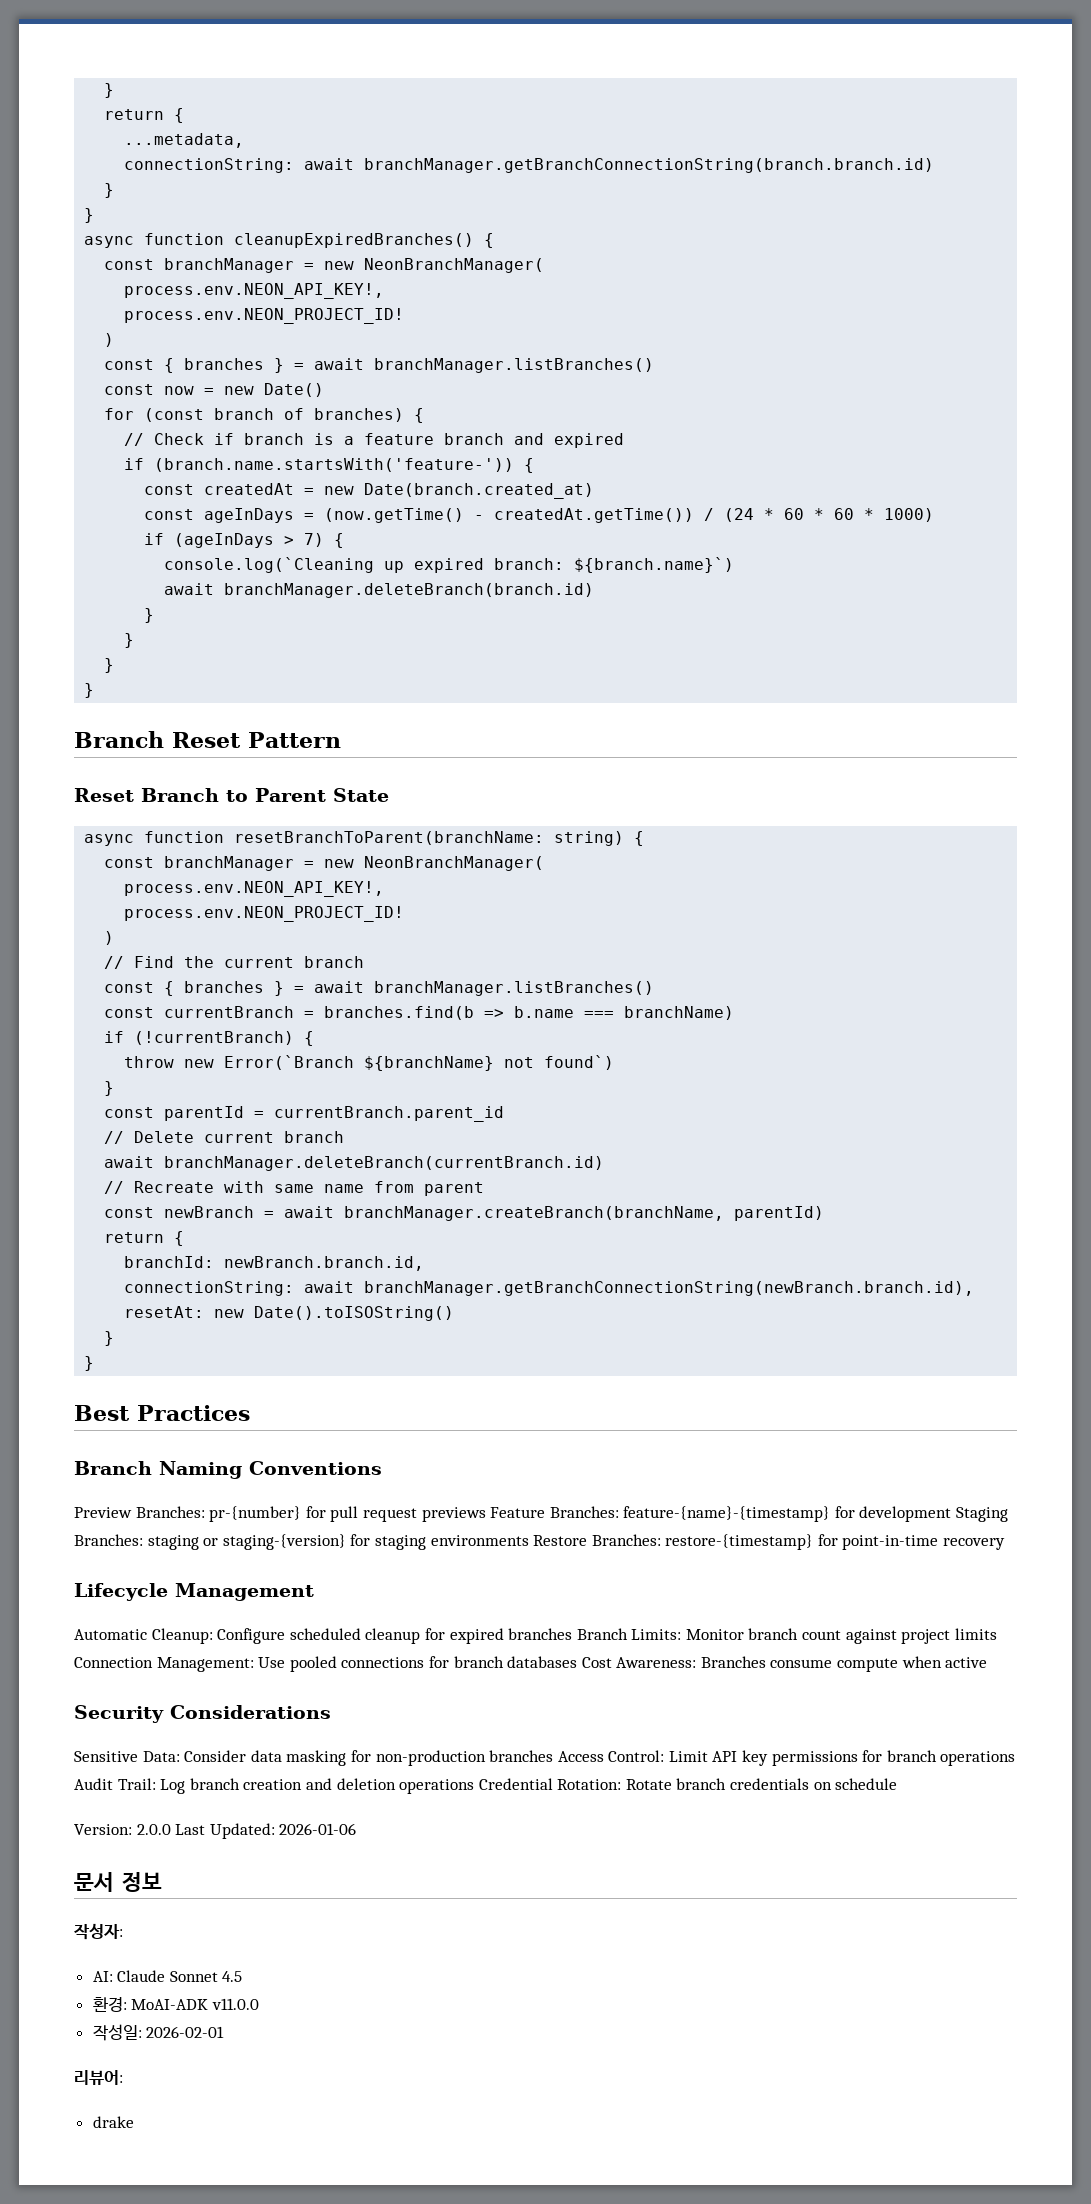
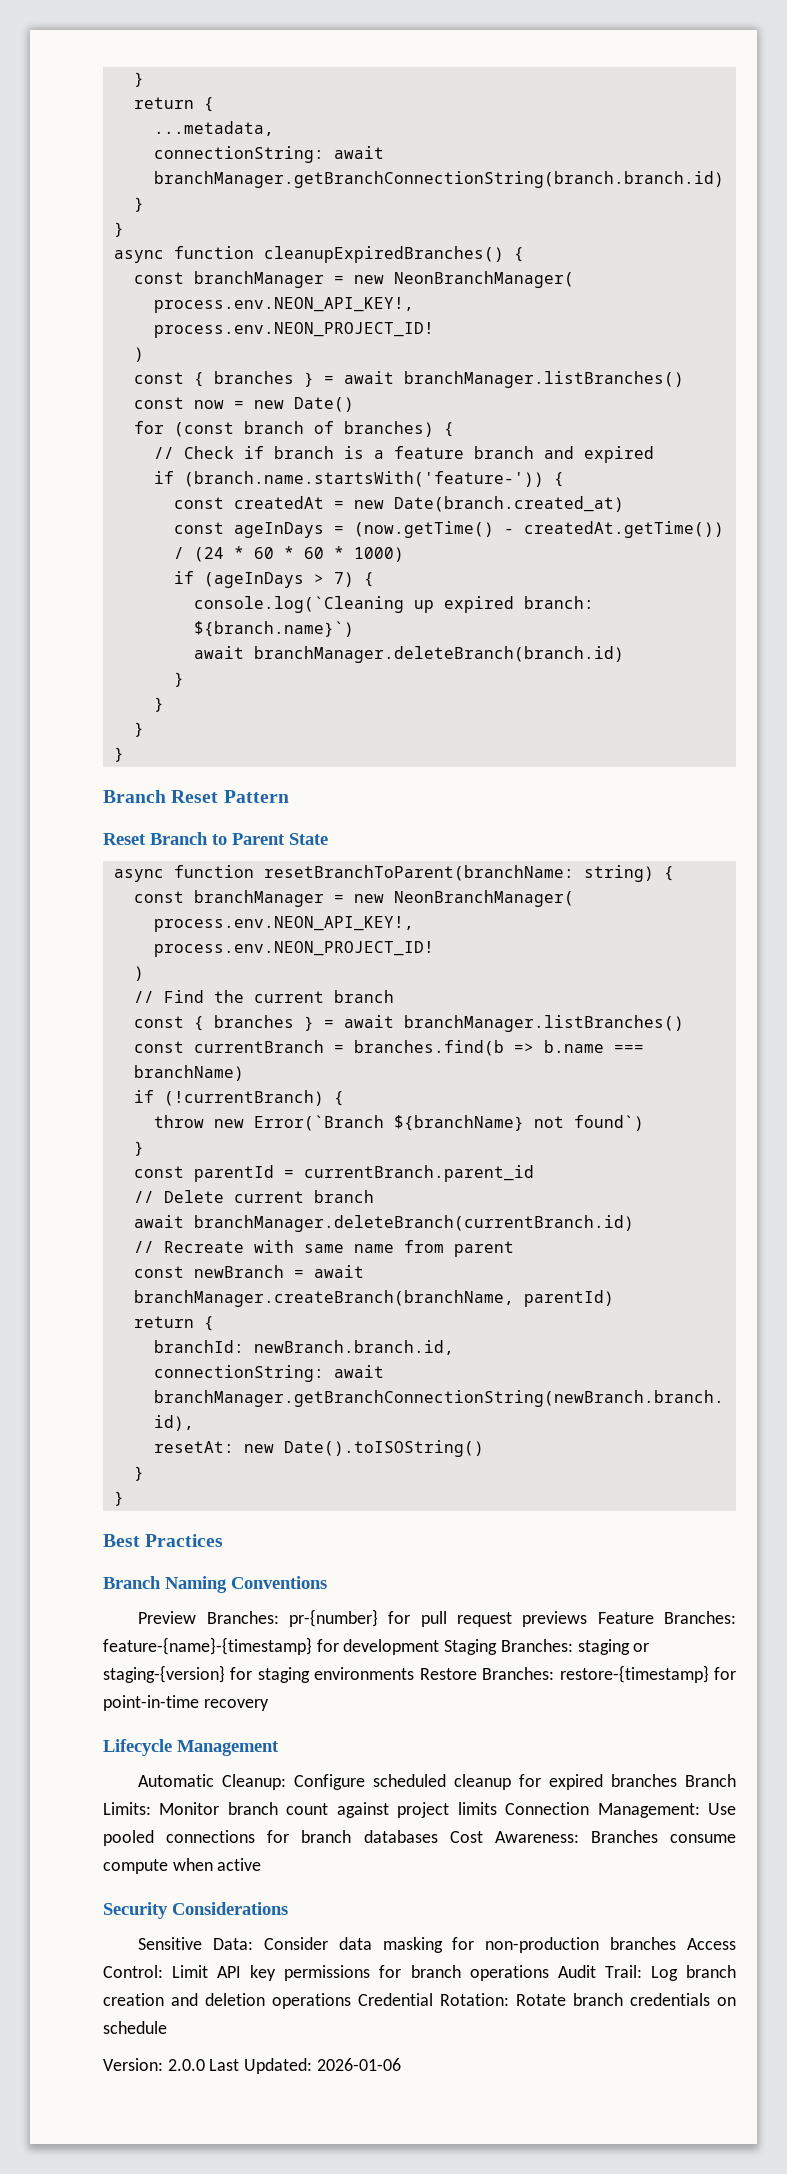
[74,1872,162,1892] [74,1923,123,1940] [92,1970,243,1982] [92,1997,259,2012] [92,2024,225,2041] [74,2070,123,2085] [92,2116,134,2128] // 문서 정보 // 작성자: // AI: Claude Sonnet 4.5 // 환경: MoAI-ADK v11.0.0 // 작성일: 2026-02-01 // 리뷰어: // drake -> (401, 2064) none

